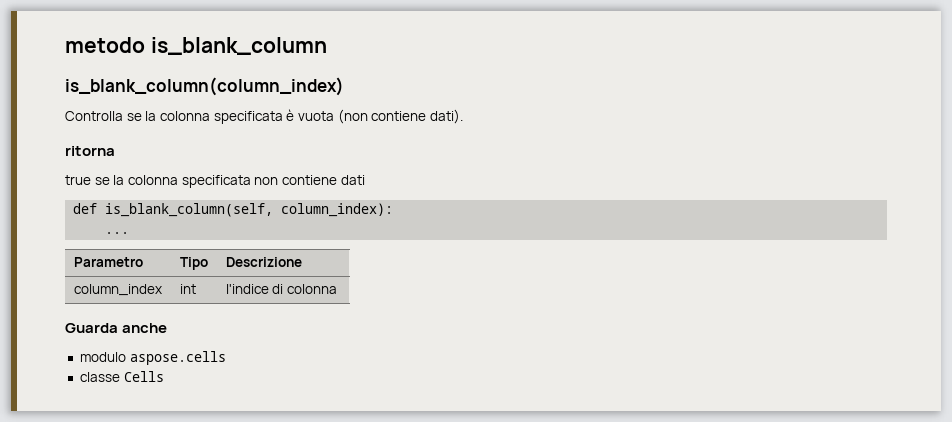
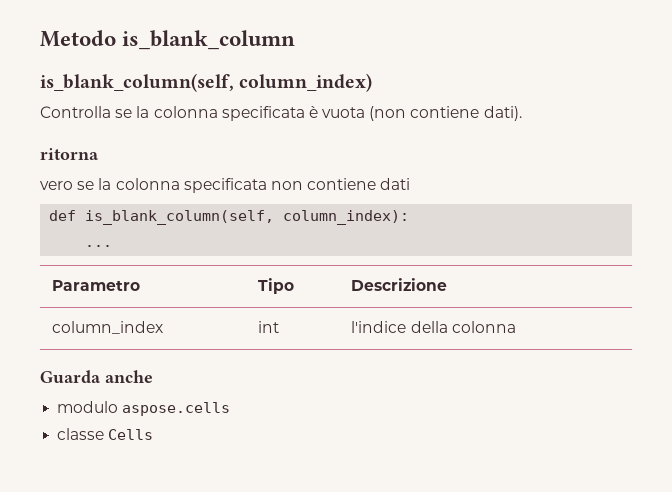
[65,37,145,53] metodo -> [40,30,116,47] Metodo
[65,77,344,96] is_blank_column(column_index) -> [40,73,373,92] is_blank_column(self, column_index)
[65,175,91,185] true -> [40,181,73,190] vero
[272,284,284,294] di -> [410,321,448,333] della

